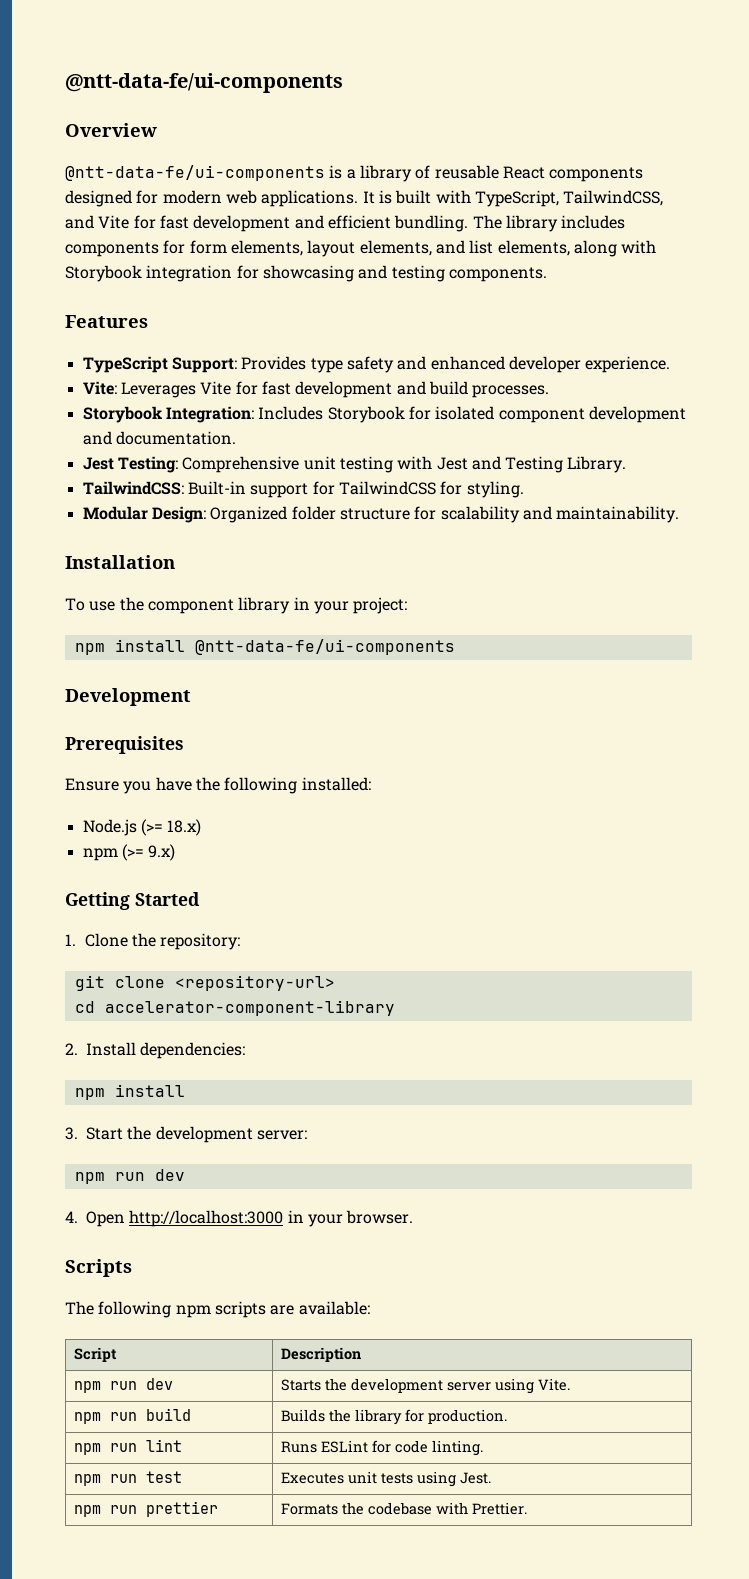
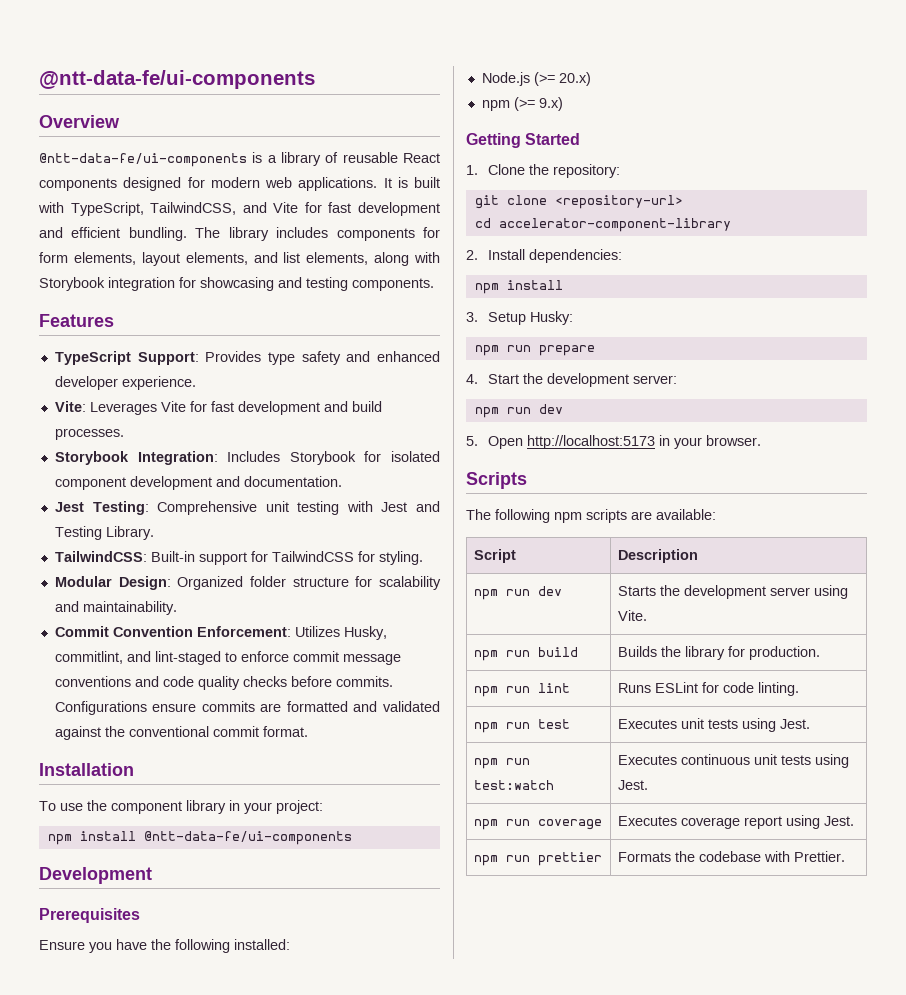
(680, 514) none -> [54,626,387,640] [54,651,401,665] [54,676,393,690] [54,701,440,715] [54,726,308,740] // Commit Convention Enforcement: Utilizes Husky, commitlint, and lint-staged to enforce commit message conventions and code quality checks before commits. Configurations ensure commits are formatted and validated against the conventional commit format.
[167,819,202,836] 18.x) -> [558,72,591,86] 20.x)
(78, 1133) none -> [488,311,574,325] [474,345,595,356] [466,374,478,384] Setup Husky: // npm run prepare // 4.
[65,1210,284,1227] 4. Open http://localhost:3000 -> [466,435,656,449] 5. Open http://localhost:5173
(491, 1478) none -> [473,758,530,769] [473,780,554,790] [617,754,849,768] [617,780,648,790] [473,819,602,830] [617,815,854,829] // npm run test:watch | Executes continuous unit tests using Jest. // npm run coverage | Executes coverage report using Jest.

